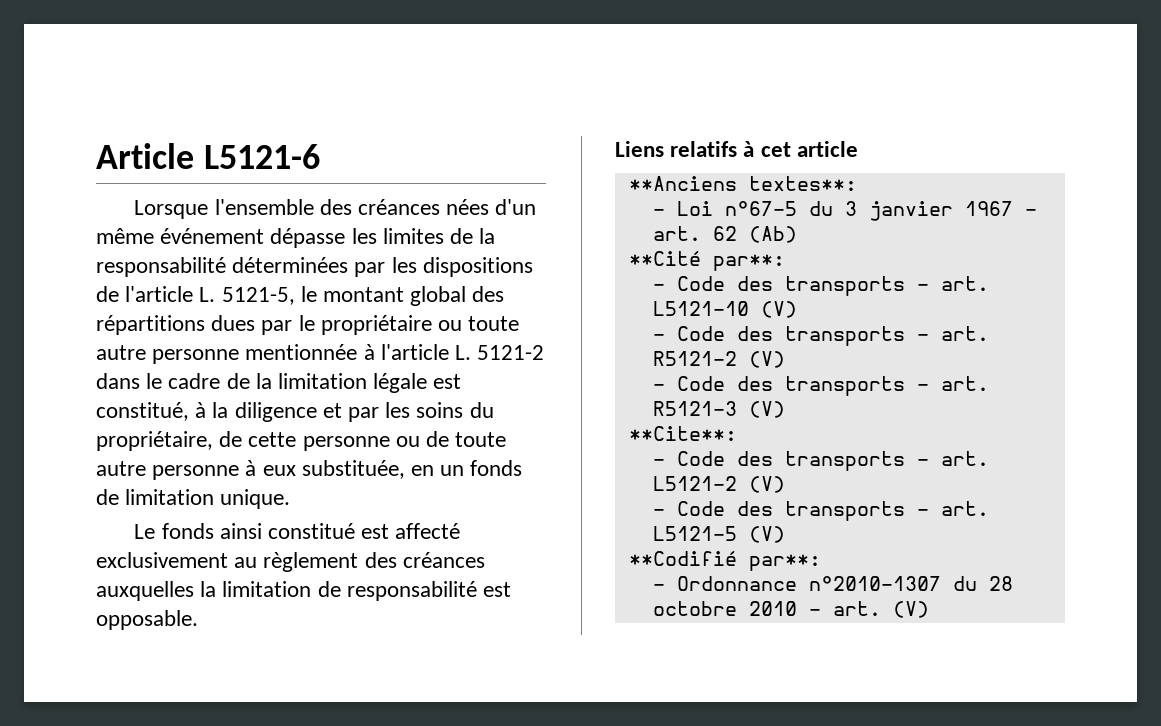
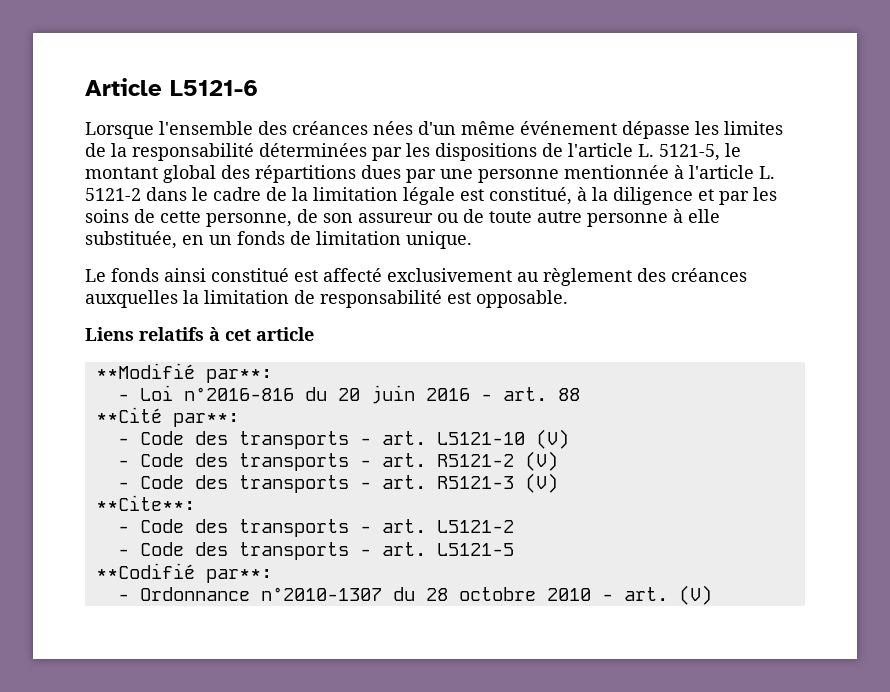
[298,315,520,335] [96,345,146,360] le propriétaire ou toute autre -> [440,169,473,179] une
[469,402,494,418] [96,431,390,451] du propriétaire, de cette personne -> [134,209,433,227] de cette personne, de son assureur
[262,465,296,476] eux -> [688,209,720,223] elle
[628,176,857,191] **Anciens textes**: -> [95,363,272,383] **Modifié par**:
[724,201,1037,221] [652,226,797,243] n°67-5 du 3 janvier 1967 - art. 62 (Ab) -> [183,385,580,404] n°2016-816 du 20 juin 2016 - art. 88
[748,476,785,493] (V) -> (514, 526) none
[748,526,785,543] (V) -> (514, 549) none

